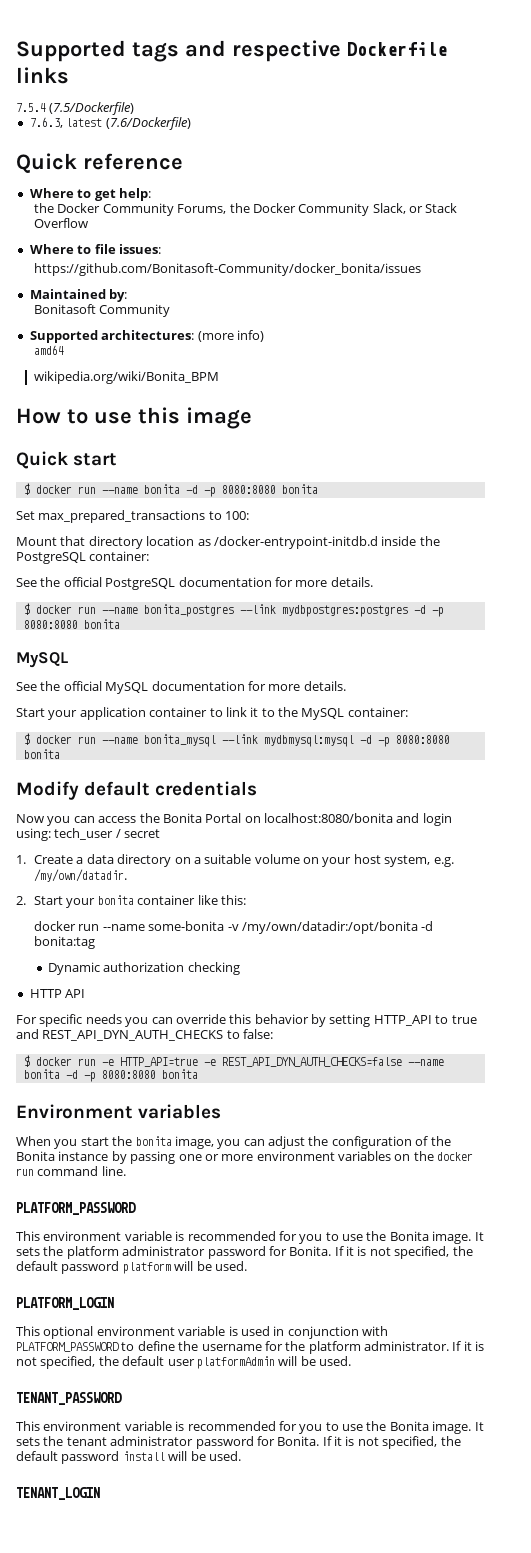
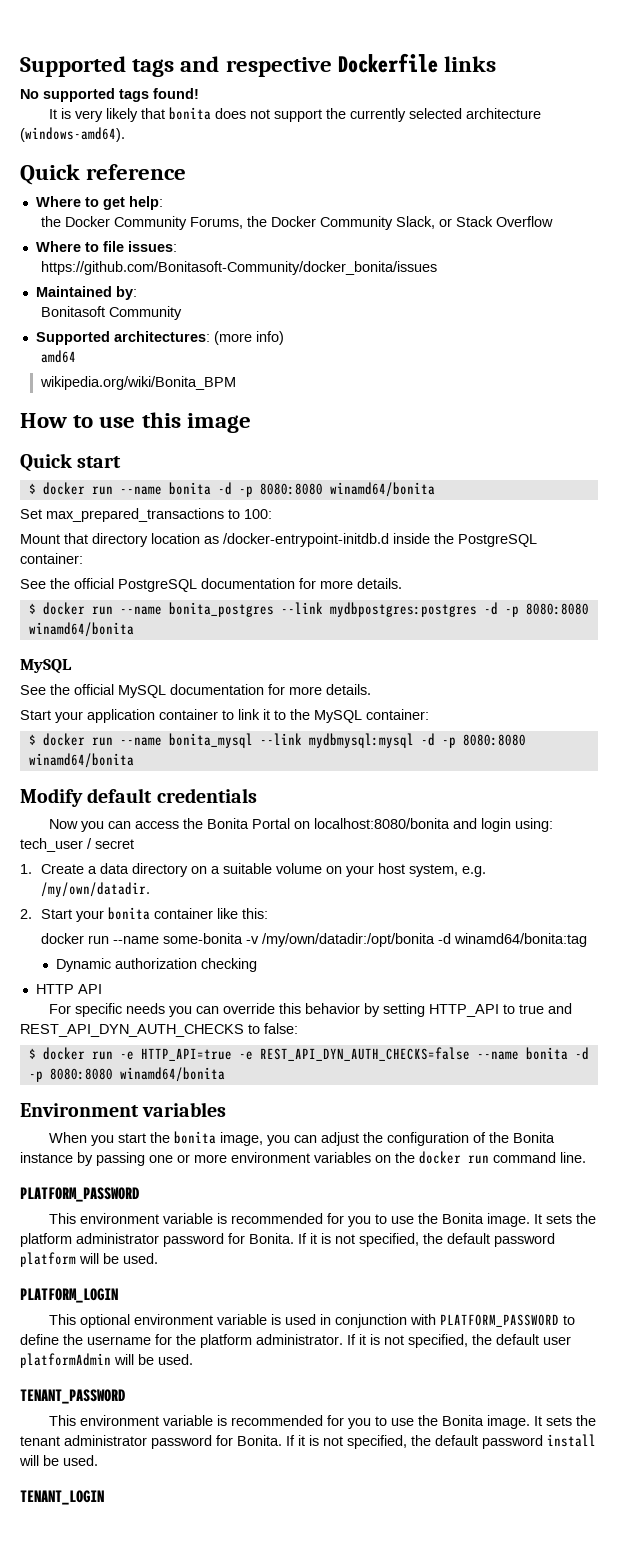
[16,102,135,115] [29,117,191,130] 7.5.4 (7.5/Dockerfile) // 7.6.3, latest (7.6/Dockerfile) -> [20,88,199,102] [49,107,542,122] [20,127,125,142] No supported tags found! // It is very likely that bonita does not support the currently selected architecture (windows-amd64).
[281,484,318,494] bonita -> [329,482,435,497] winamd64/bonita
[83,619,120,629] bonita -> [28,622,134,637] winamd64/bonita
[23,749,60,759] bonita -> [28,753,134,768] winamd64/bonita
[34,936,96,949] bonita:tag -> [453,933,587,947] winamd64/bonita:tag
[161,1069,198,1079] bonita -> [119,1067,225,1082] winamd64/bonita

